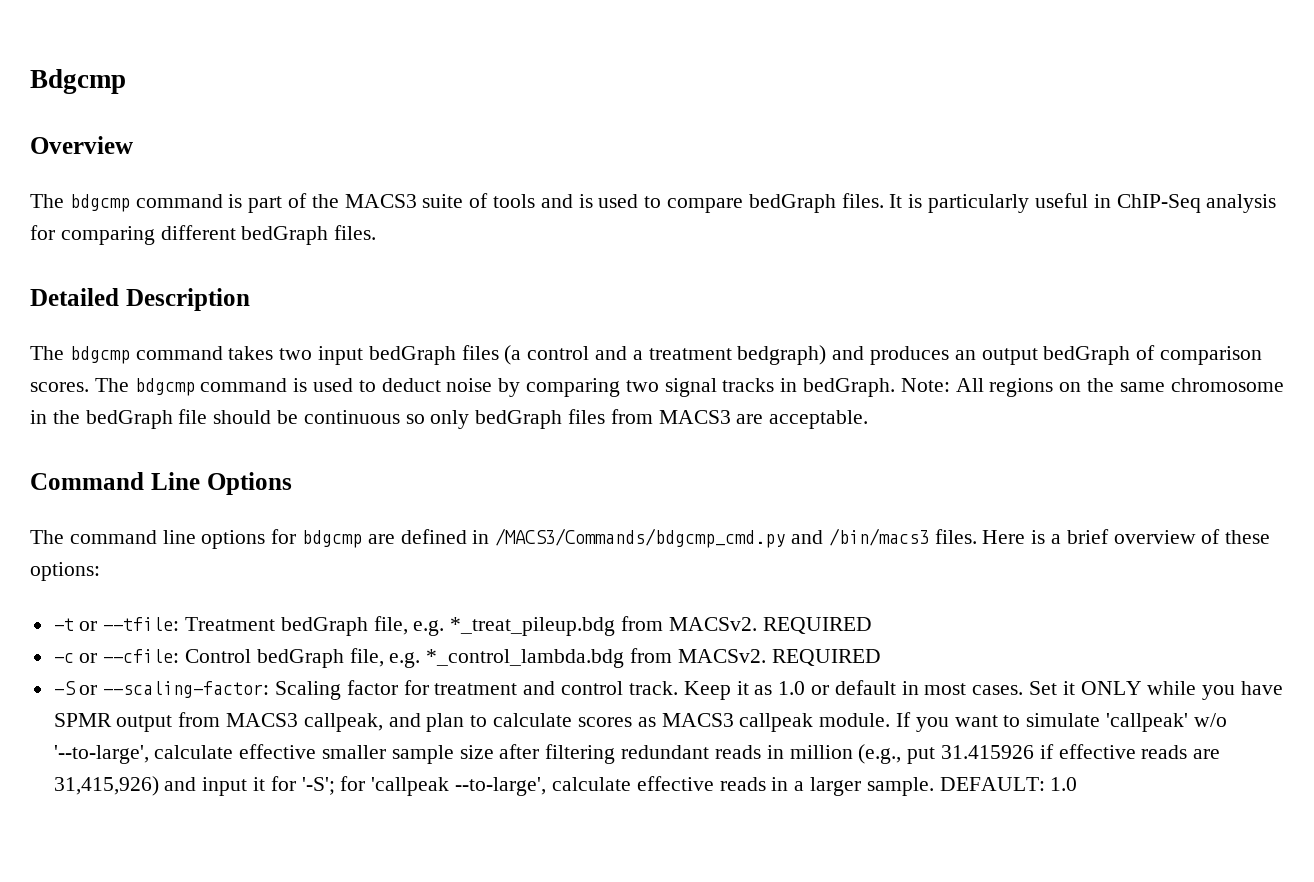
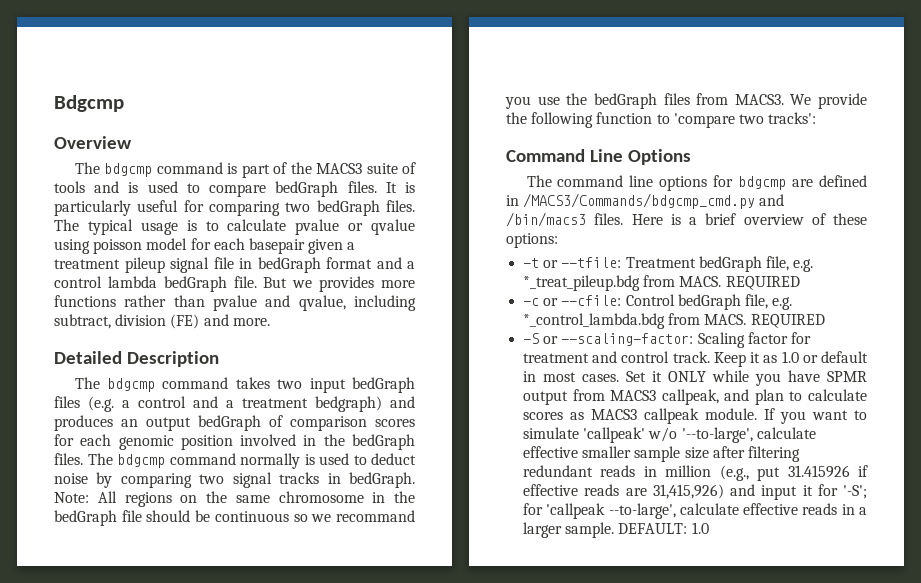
[1093,194,1277,213] in ChIP-Seq analysis -> (179, 206) none
[160,225,377,245] different bedGraph files. -> [285,200,415,216] [54,219,415,235] [54,238,356,254] [54,257,415,273] [54,276,415,292] [54,295,416,311] [54,314,270,329] two bedGraph files. The typical usage is to calculate pvalue or qvalue using poisson model for each basepair given a treatment pileup signal file in bedGraph format and a control lambda bedGraph file. But we provides more functions rather than pvalue and qvalue, including subtract, division (FE) and more.
[504,345,522,365] (a -> [88,396,130,412] (e.g. a
[30,378,288,396] scores. The bdgcmp command -> [375,419,415,427] [54,434,415,450] [54,453,300,469] scores for each genomic position involved in the bedGraph files. The bdgcmp command normally
[430,409,869,429] only bedGraph files from MACS3 are acceptable. -> [311,510,415,522] [505,93,867,109] [506,112,817,128] we recommand you use the bedGraph files from MACS3. We provide the following function to 'compare two tracks':
[668,617,757,631] MACSv2. -> [679,276,722,287] MACS.
[677,649,766,663] MACSv2. -> [704,314,747,325] MACS.

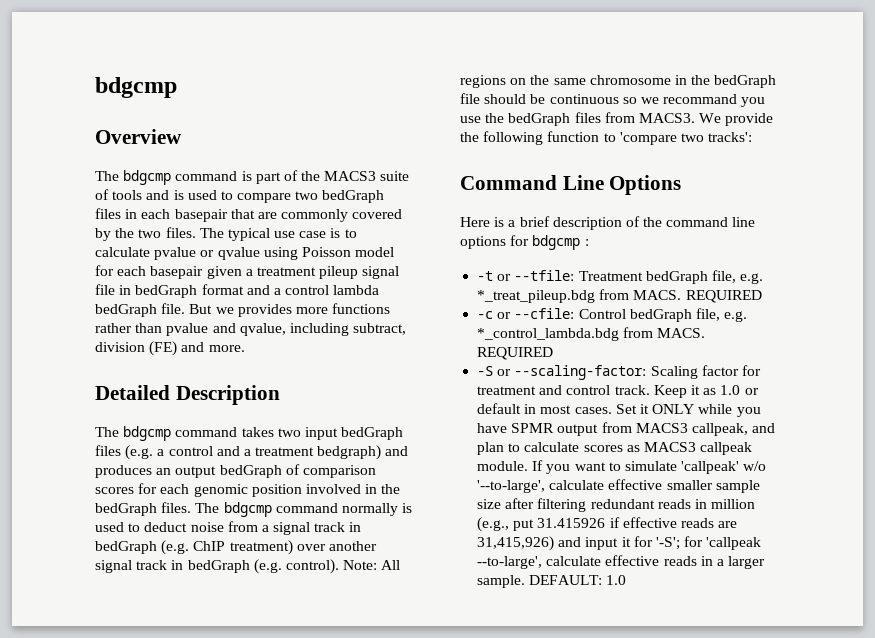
[54,95,124,112] Bdgcmp -> [95,77,177,98] bdgcmp
[275,181,416,197] [54,200,380,216] bedGraph files. It is particularly useful for comparing two bedGraph -> [295,190,385,203] [95,208,403,222] [95,228,162,241] two bedGraph files in each basepair that are commonly covered by the two
[140,222,178,235] usage -> [274,231,327,238] use case
[93,239,143,254] poisson -> [301,247,351,257] Poisson
[96,472,415,488] by comparing two signal tracks in bedGraph. -> [227,521,362,535] [95,540,377,555] [95,559,339,574] from a signal track in bedGraph (e.g. ChIP treatment) over another signal track in bedGraph (e.g. control).
[526,175,552,187] The -> [460,216,663,230] Here is a brief description of the
[792,175,867,187] [506,193,785,209] [506,212,867,227] [506,233,558,248] are defined in /MACS3/Commands/bdgcmp_cmd.py and /bin/macs3 files. Here is a brief overview of these options: -> [584,239,589,246] :

